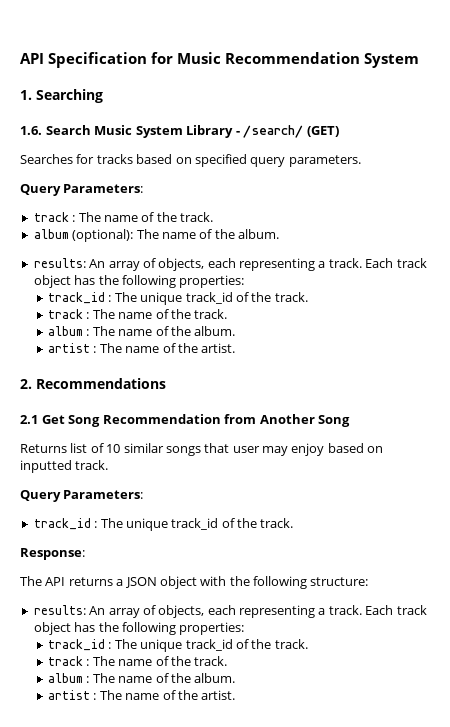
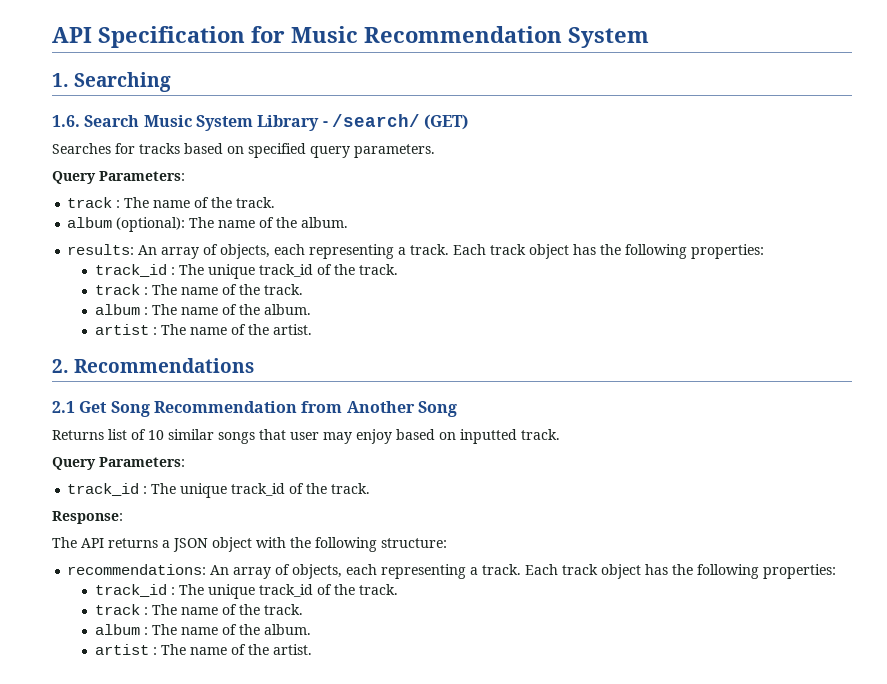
[33,605,86,615] results: -> [67,564,207,575] recommendations:

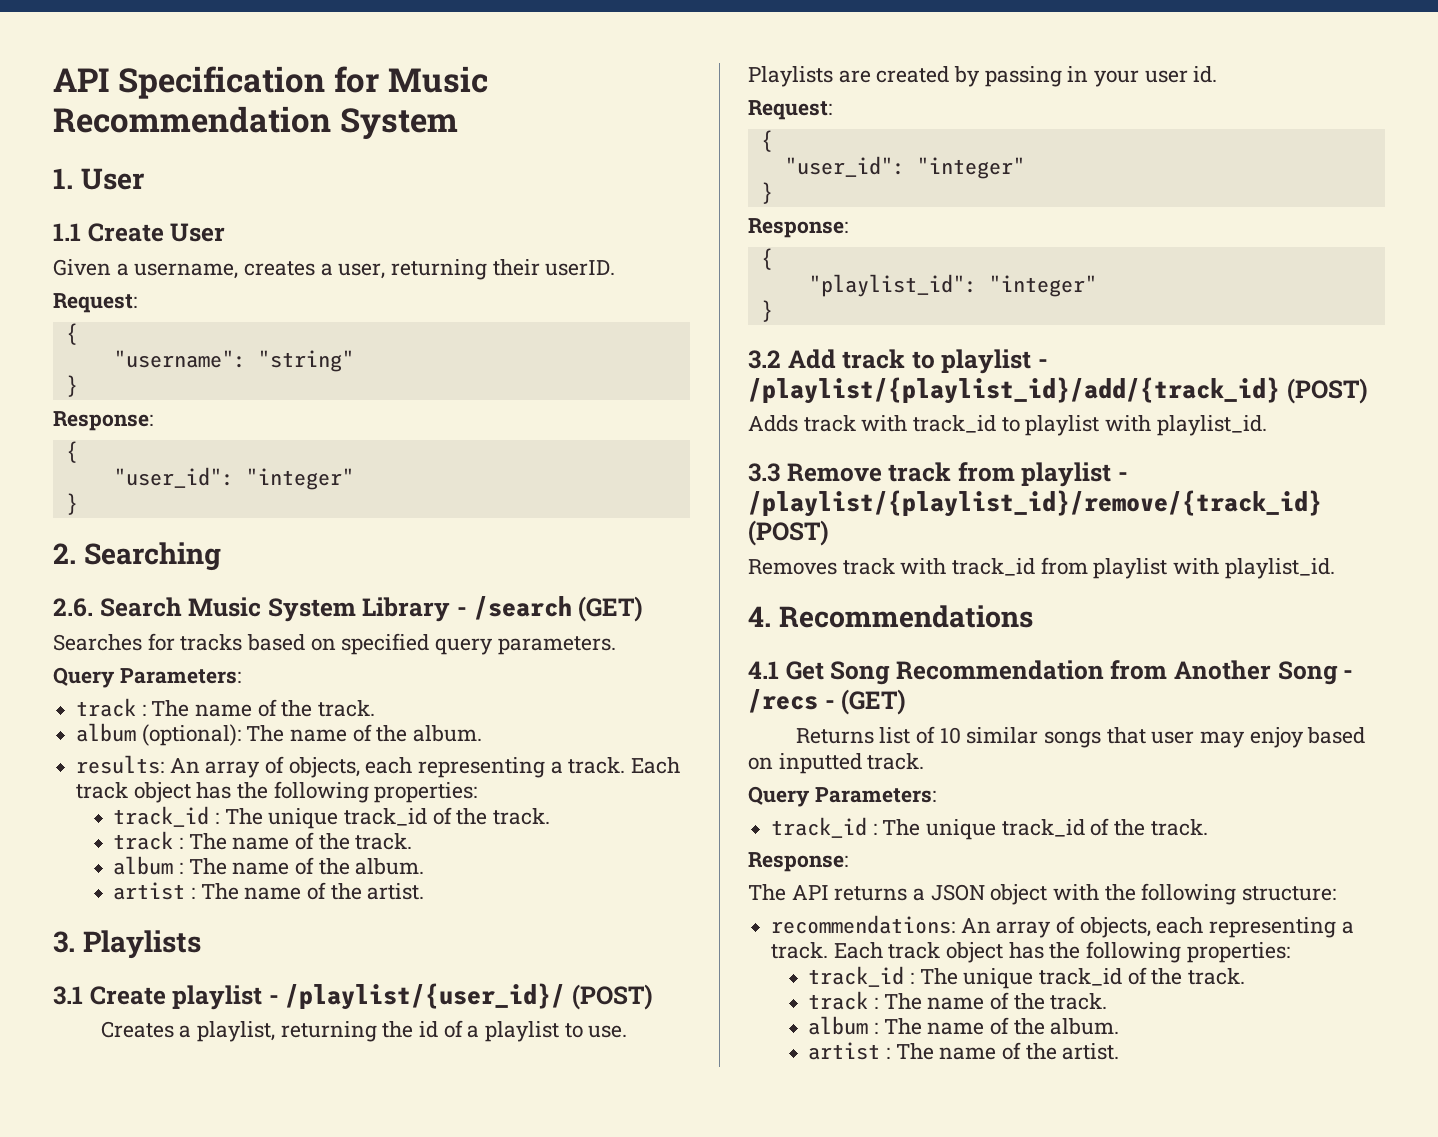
(69, 80) none -> [80,168,144,190] [53,223,226,242] [53,259,616,280] [53,293,137,313] [65,323,78,345] [113,350,354,372] [65,375,78,397] [53,411,153,431] [65,441,78,463] [113,467,354,490] [65,493,78,515] [53,543,76,564] User // 1.1 Create User // Given a username, creates a user, returning their userID. // Request: // { // "username": "string" // } // Response: // { // "user_id": "integer" // } // 2.
[52,115,80,127] 1.6. -> [53,598,93,617] 2.6.
[331,114,420,127] /search/ -> [473,596,572,620] /search
[52,359,69,373] 2. -> [53,930,201,959] [53,983,654,1010] [100,1020,628,1042] [748,66,1218,87] [748,100,832,120] [760,130,773,152] [784,156,1025,179] [760,182,773,204] [748,218,848,238] [760,248,773,270] [808,274,1097,297] [760,300,773,322] [748,349,1049,374] [748,377,1368,404] [748,415,1267,436] [748,462,1129,487] [748,490,1322,517] [748,520,829,546] [748,557,1335,579] [748,606,771,627] 3. Playlists // 3.1 Create playlist - /playlist/{user_id}/ (POST) // Creates a playlist, returning the id of a playlist to use. Playlists are created by passing in your user id. // Request: // { // "user_id": "integer" // } // Response: // { // "playlist_id": "integer" // } // 3.2 Add track to playlist - /playlist/{playlist_id}/add/{track_id} (POST) // Adds track with track_id to playlist with playlist_id. // 3.3 Remove track from playlist - /playlist/{playlist_id}/remove/{track_id} (POST) // Removes track with track_id from playlist with playlist_id. // 4.
[52,401,75,413] 2.1 -> [748,661,779,679] 4.1
(457, 409) none -> [1343,670,1354,679] [748,689,907,715] - /recs - (GET)

